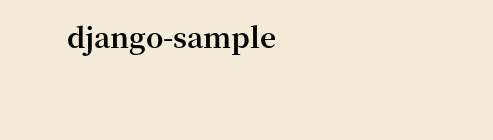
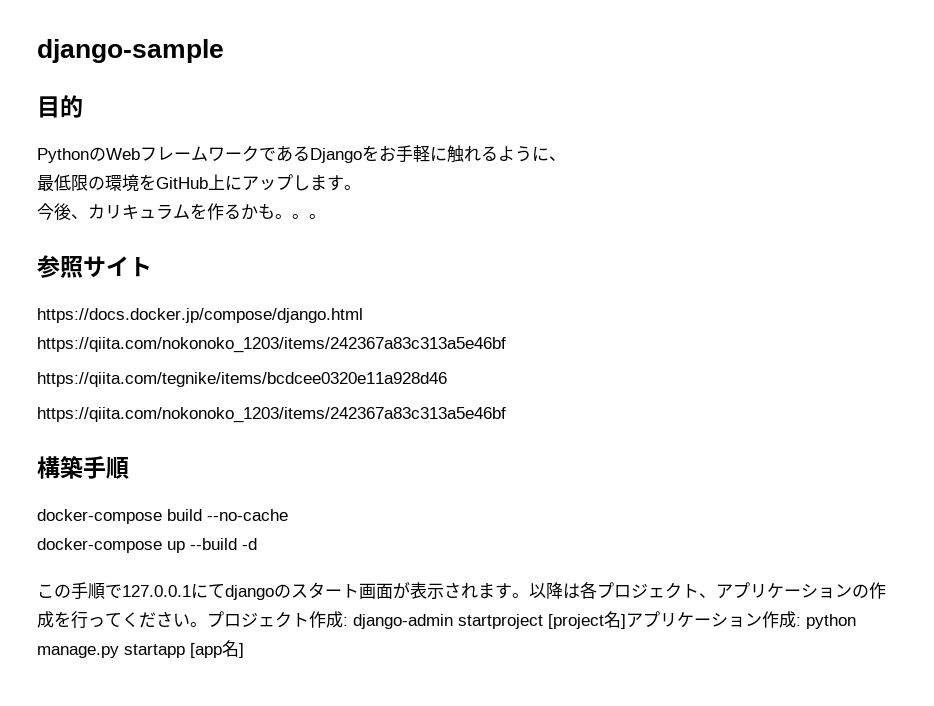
(276, 40) none -> [37,95,83,118] [37,145,566,163] [37,174,361,192] [37,203,326,220] [37,255,152,278] [37,308,363,323] [37,337,506,353] [37,372,447,387] [37,407,506,423] [37,456,129,479] [37,509,288,524] [37,538,257,553] [37,582,886,600] [37,611,856,629] [37,640,244,658] // 目的 // PythonのWebフレームワークであるDjangoをお手軽に触れるように、 // 最低限の環境をGitHub上にアップします。 // 今後、カリキュラムを作るかも。。。 // 参照サイト // https://docs.docker.jp/compose/django.html // https://qiita.com/nokonoko_1203/items/242367a83c313a5e46bf // https://qiita.com/tegnike/items/bcdcee0320e11a928d46 // https://qiita.com/nokonoko_1203/items/242367a83c313a5e46bf // 構築手順 // docker-compose build --no-cache // docker-compose up --build -d // この手順で127.0.0.1にてdjangoのスタート画面が表示されます。以降は各プロジェクト、アプリケーションの作成を行ってください。プロジェクト作成: django-admin startproject [project名]アプリケーション作成: python manage.py startapp [app名]

